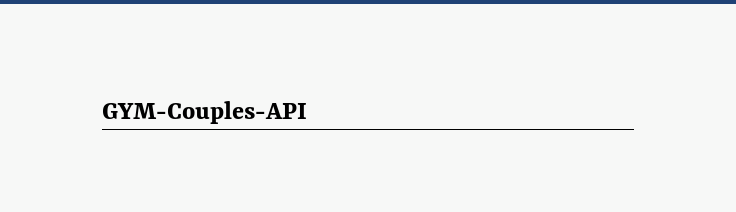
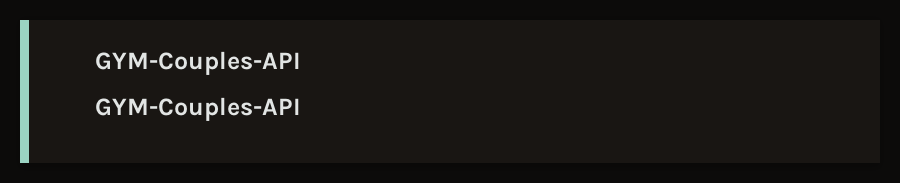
[102,101,307,124] GYM-Couples-API -> [95,51,301,75] [95,97,301,121] GYM-Couples-API // GYM-Couples-API

